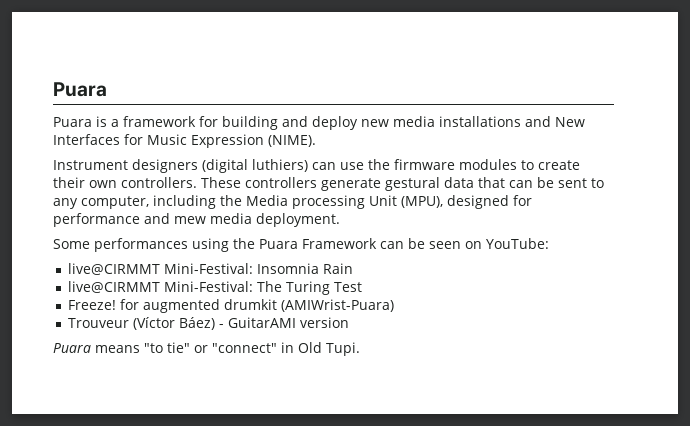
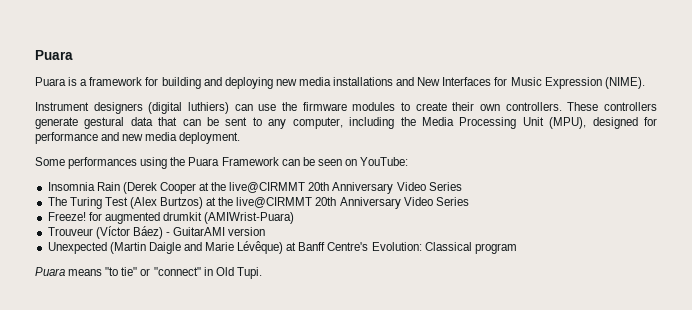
[312,116,358,130] deploy -> [224,77,273,89] deploying
[292,195,365,209] processing -> [459,117,517,129] Processing
[174,216,206,224] mew -> [122,134,144,141] new
[68,263,254,275] live@CIRMMT Mini-Festival: -> (409, 161) none
[68,281,363,295] // live@CIRMMT Mini-Festival: The Turing Test -> [122,182,462,194] [47,197,469,209] (Derek Cooper at the live@CIRMMT 20th Anniversary Video Series // The Turing Test (Alex Burtzos) at the live@CIRMMT 20th Anniversary Video Series
(350, 322) none -> [47,241,517,254] // Unexpected (Martin Daigle and Marie Lévêque) at Banff Centre's Evolution: Classical program

